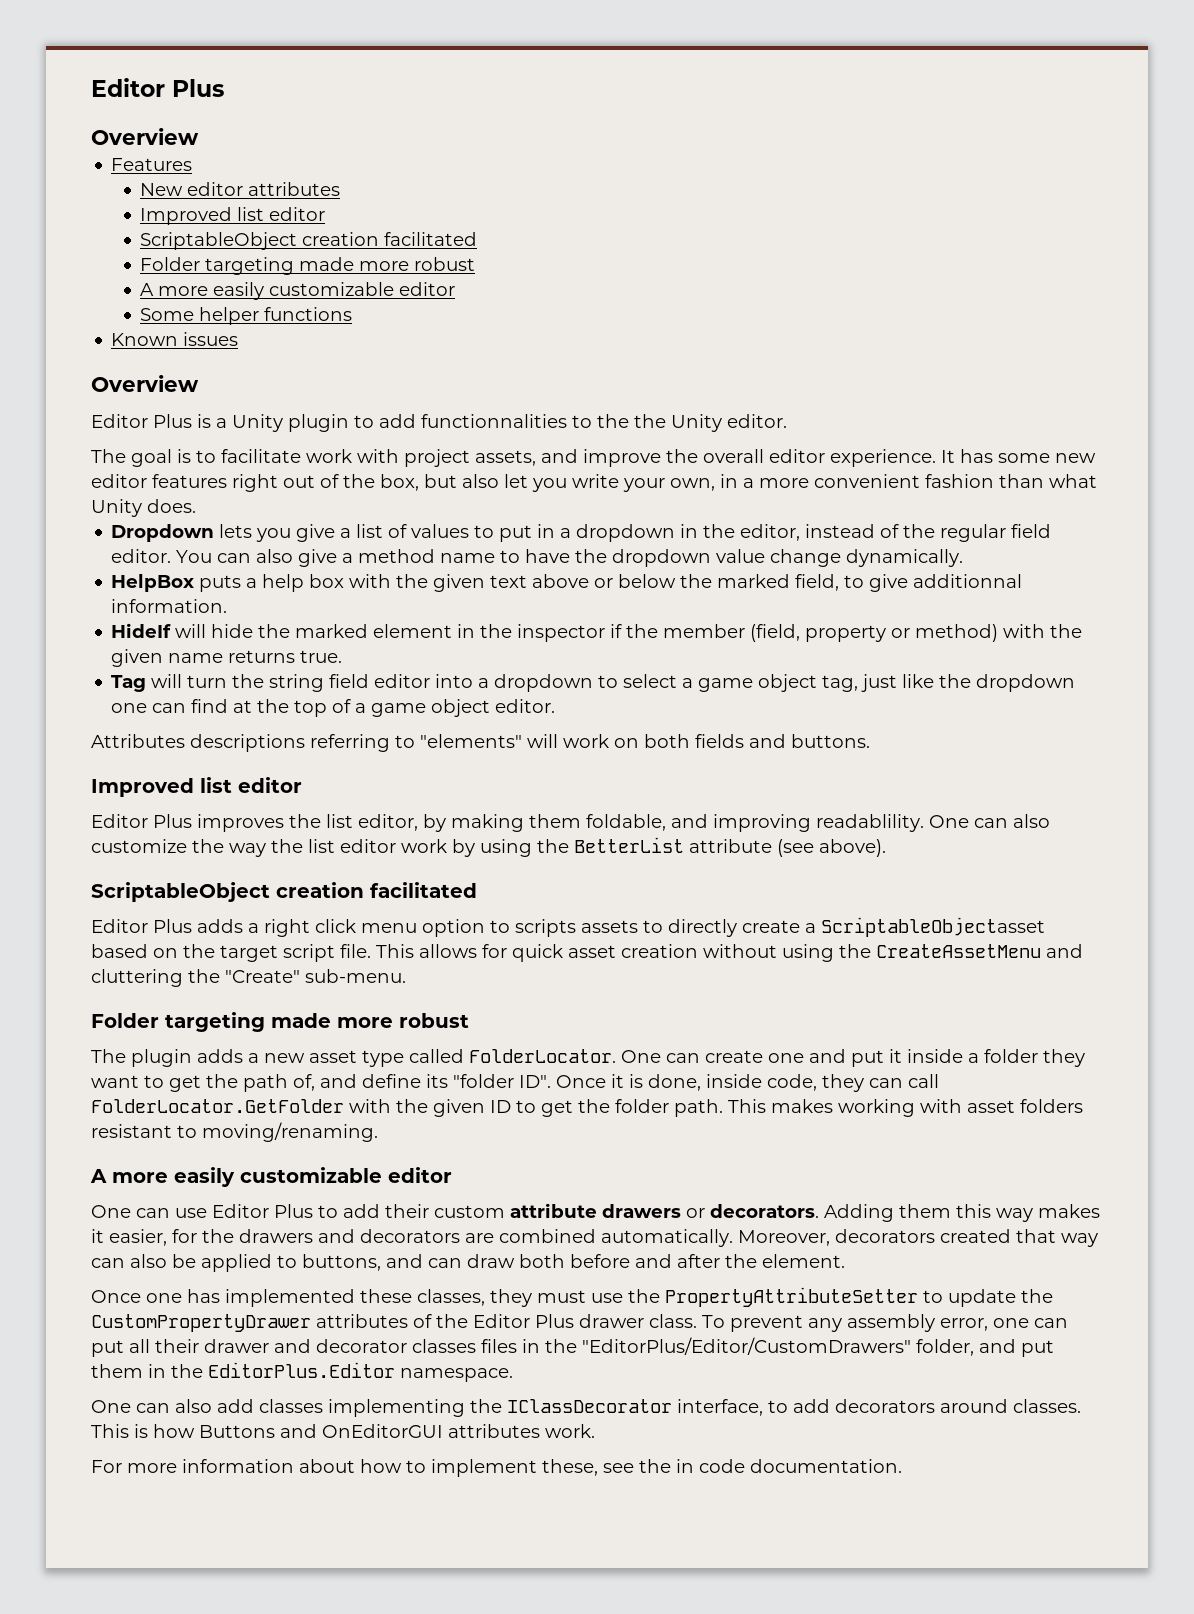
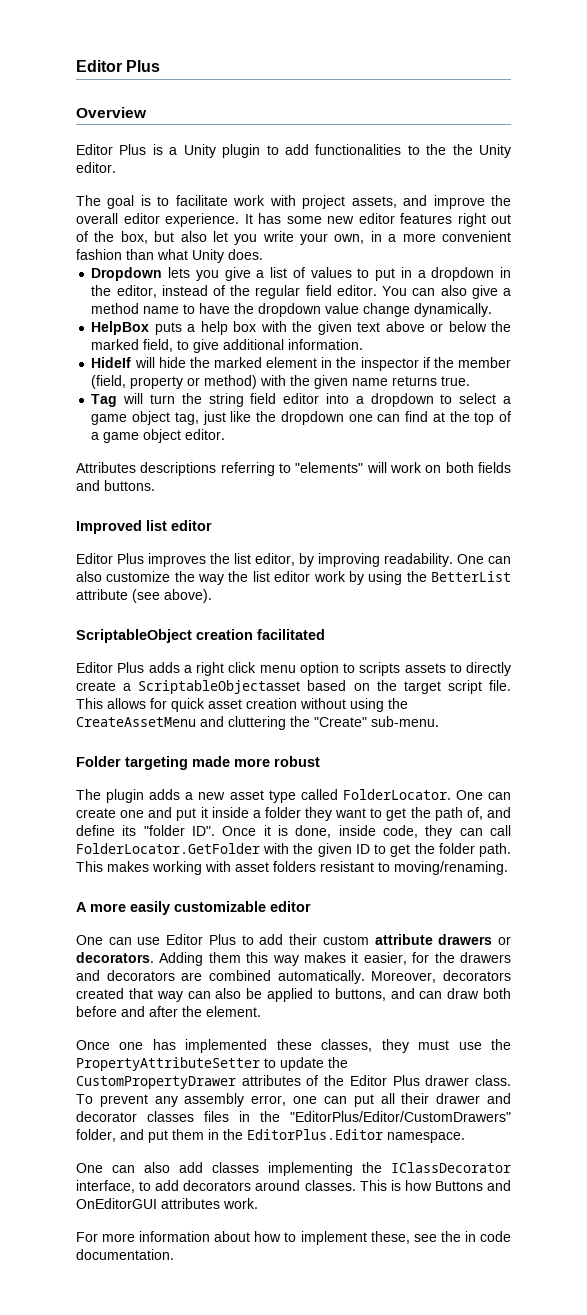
[111,158,193,171] [140,182,341,196] [140,207,326,225] [140,232,478,250] [140,257,476,275] [140,282,456,300] [140,307,353,325] [111,332,239,346] [91,375,199,392] // Features // New editor attributes // Improved list editor // ScriptableObject creation facilitated // Folder targeting made more robust // A more easily customizable editor // Some helper functions // Known issues // Overview -> (147, 112) none
[421,414,567,428] functionnalities -> [315,144,402,155] functionalities
[913,574,1023,588] additionnal -> [223,339,285,350] additional
[451,814,924,832] making them foldable, and improving readablility. -> [318,553,453,567] improving readability.

